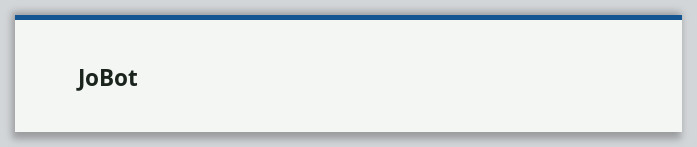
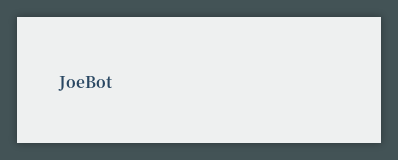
[76,69,138,91] JoBot -> [58,76,113,91] JoeBot

